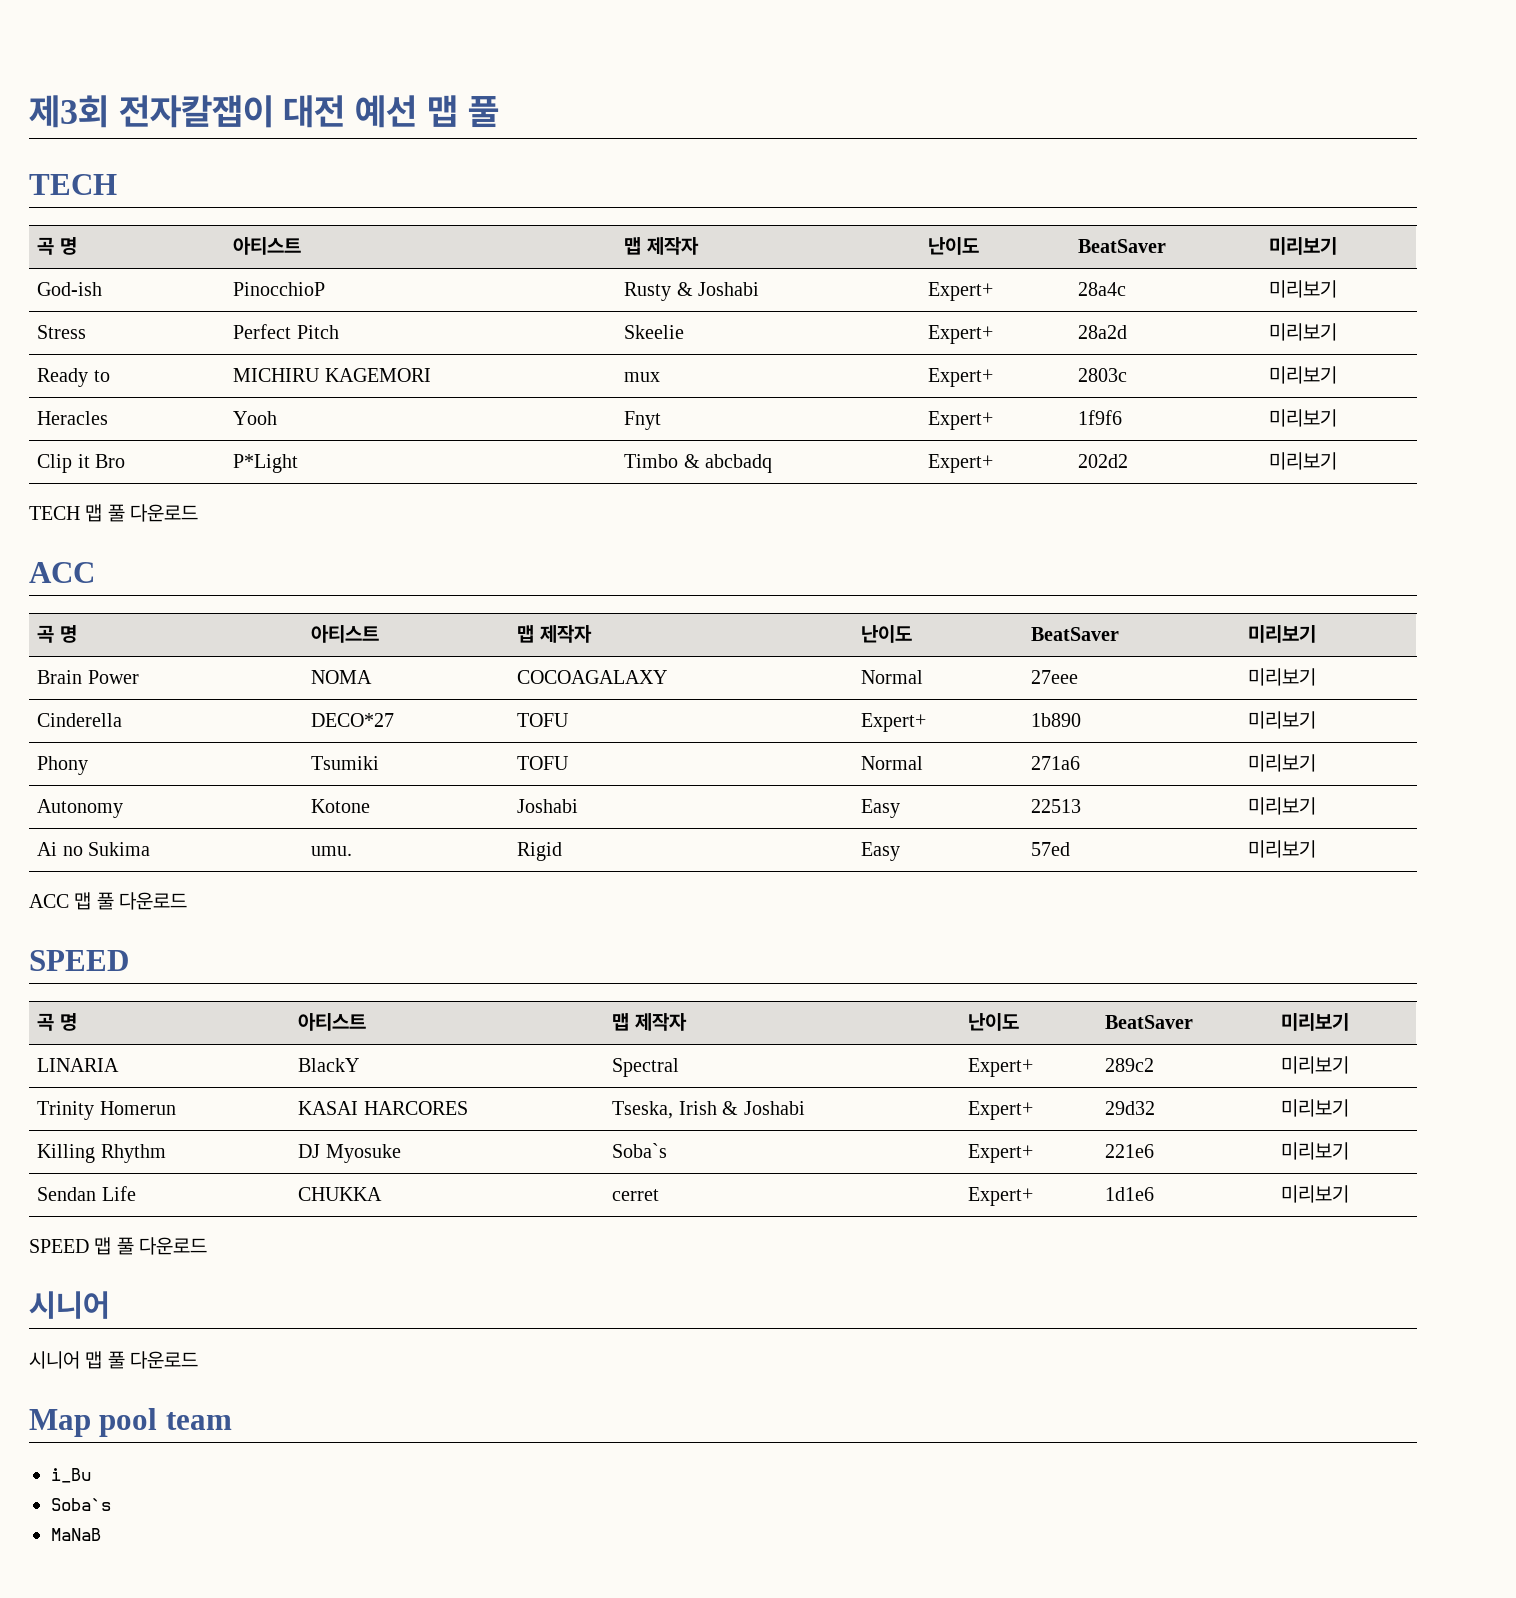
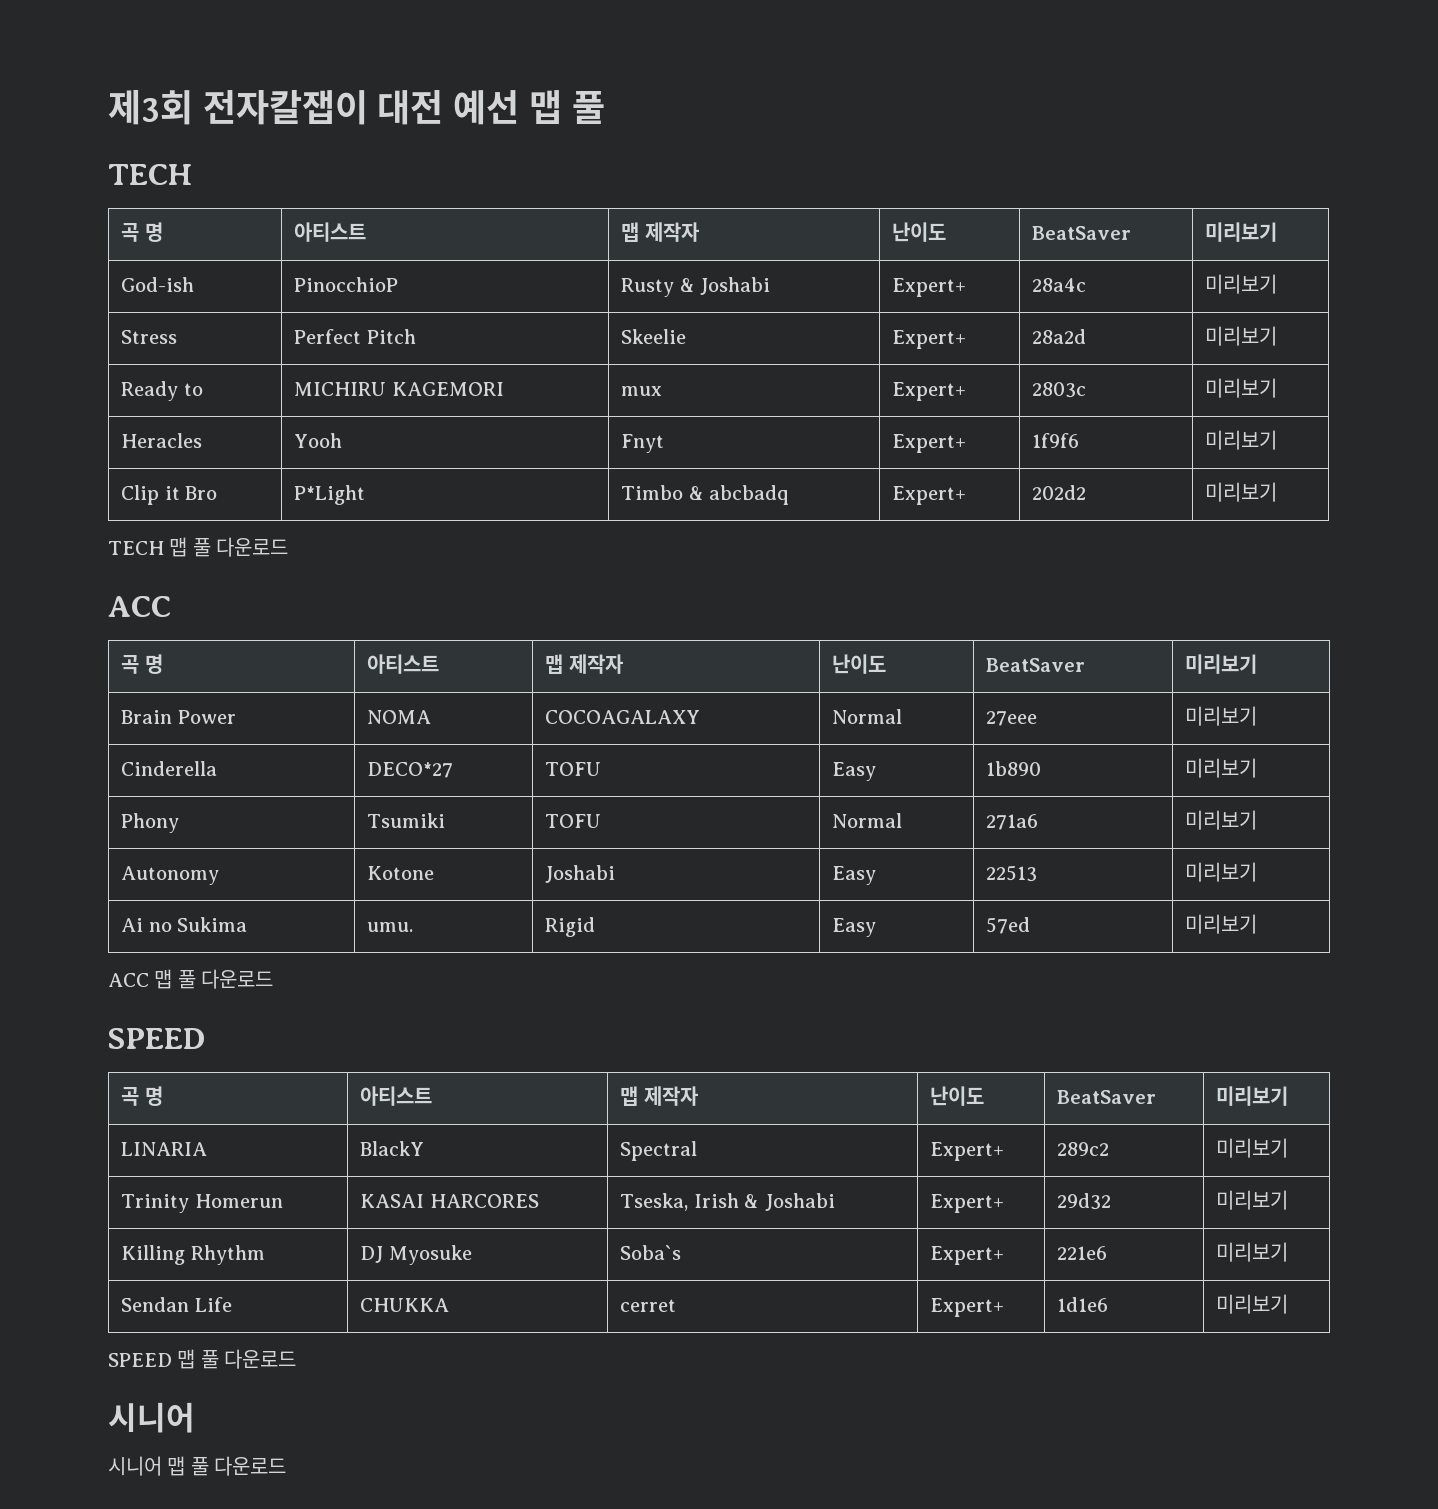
[861,713,927,732] Expert+ -> [832,762,877,781] Easy
[29,1408,232,1437] [51,1468,91,1483] [51,1498,111,1511] [51,1528,101,1541] // Map pool team // i_Bu // Soba`s // MaNaB -> (287, 1466) none

